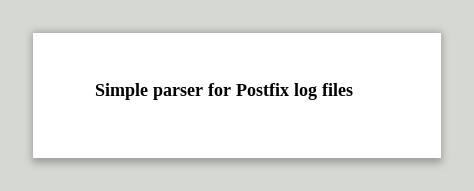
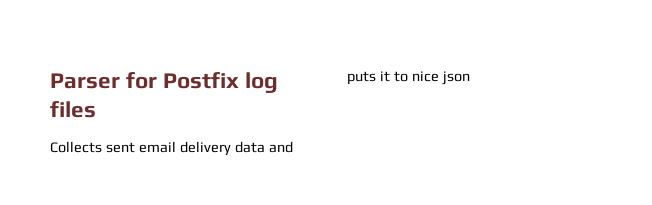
[95,83,203,100] Simple parser -> [50,73,120,89] Parser
(353, 89) none -> [50,141,293,156] [347,71,470,85] // Collects sent email delivery data and puts it to nice json

